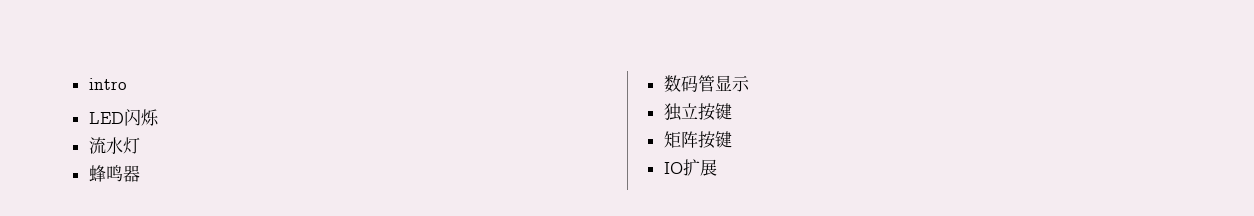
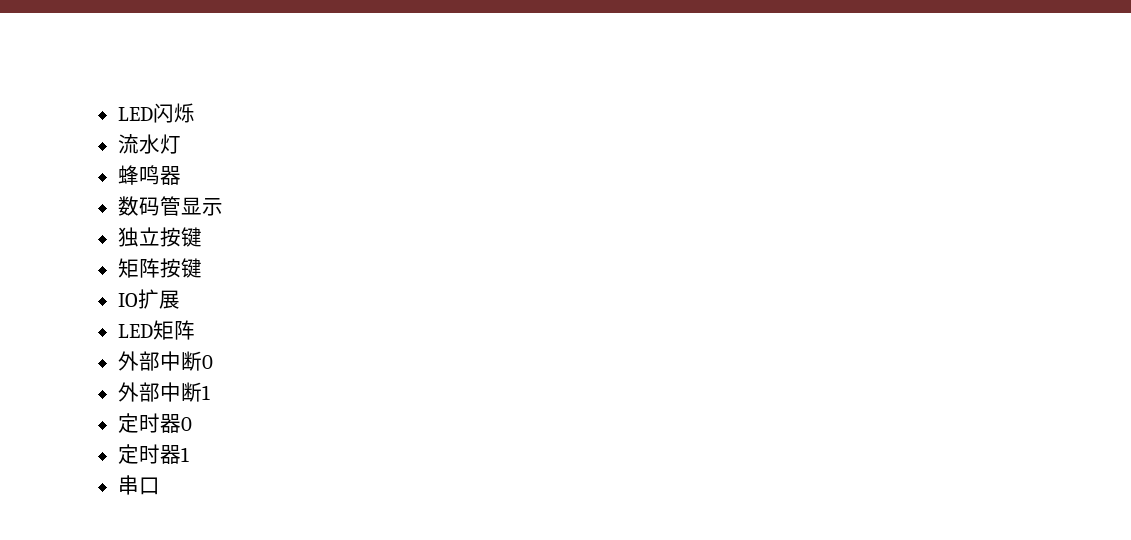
[88,78,127,90] intro // -> (117, 114) none
(717, 167) none -> [117,320,195,340] [117,351,213,371] [117,382,210,402] [117,413,192,433] [117,444,189,464] [117,475,160,495] // LED矩阵 // 外部中断0 // 外部中断1 // 定时器0 // 定时器1 // 串口

